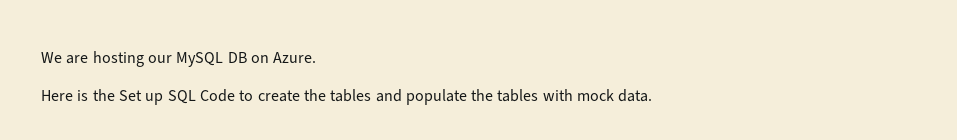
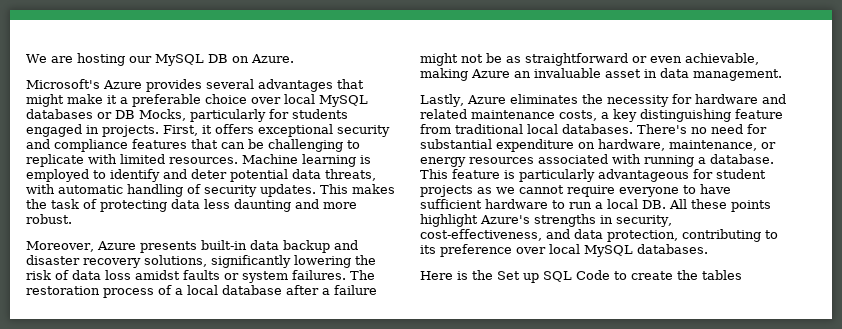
(317, 57) none -> [26,79,364,92] [26,94,368,107] [26,109,348,122] [26,124,390,137] [26,139,360,152] [26,154,371,167] [26,169,376,182] [26,184,395,197] [26,199,357,212] [26,214,72,224] [26,240,358,253] [26,255,376,268] [26,270,375,283] [26,285,377,298] [420,53,759,66] [420,68,782,81] [420,94,786,107] [420,109,783,122] [420,124,767,134] [420,139,776,152] [420,154,774,167] [420,169,766,182] [420,184,731,197] [420,199,771,212] [420,214,672,227] [420,229,778,242] [420,244,708,257] // Microsoft's Azure provides several advantages that might make it a preferable choice over local MySQL databases or DB Mocks, particularly for students engaged in projects. First, it offers exceptional security and compliance features that can be challenging to replicate with limited resources. Machine learning is employed to identify and deter potential data threats, with automatic handling of security updates. This makes the task of protecting data less daunting and more robust. // Moreover, Azure presents built-in data backup and disaster recovery solutions, significantly lowering the risk of data loss amidst faults or system failures. The restoration process of a local database after a failure might not be as straightforward or even achievable, making Azure an invaluable asset in data management. // Lastly, Azure eliminates the necessity for hardware and related maintenance costs, a key distinguishing feature from traditional local databases. There's no need for substantial expenditure on hardware, maintenance, or energy resources associated with running a database. This feature is particularly advantageous for student projects as we cannot require everyone to have sufficient hardware to run a local DB. All these points highlight Azure's strengths in security, cost-effectiveness, and data protection, contributing to its preference over local MySQL databases.
[375,89,653,105] and populate the tables with mock data. -> (742, 275) none

